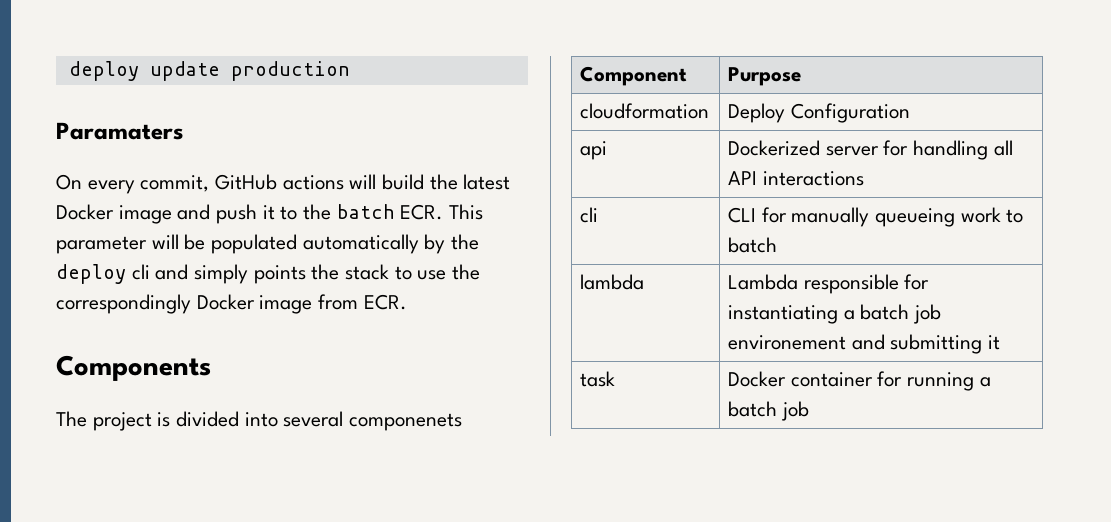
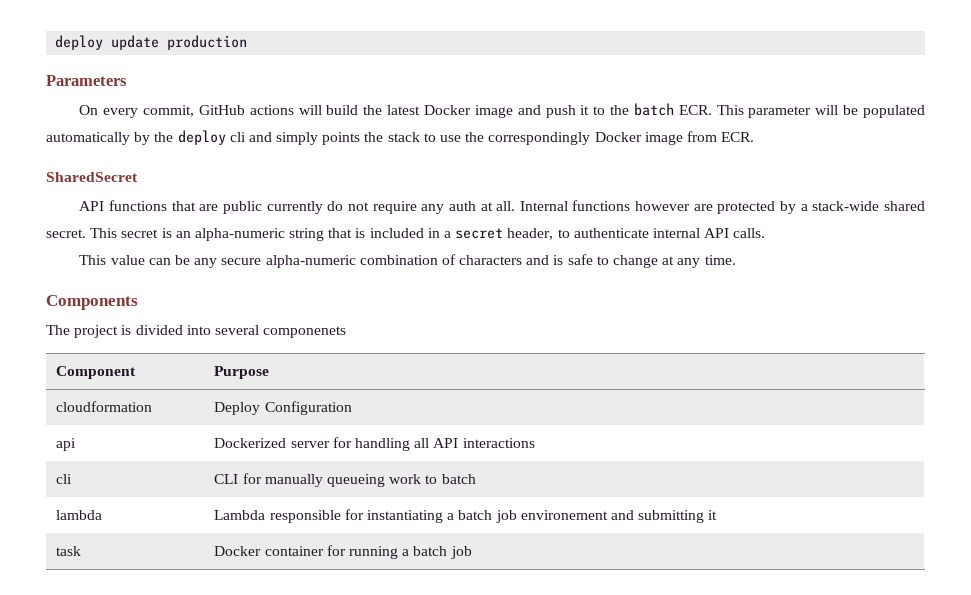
[56,122,184,140] Paramaters -> [46,75,127,86] Parameters
(407, 302) none -> [46,172,138,182] [79,200,925,214] [46,228,766,241] [79,254,736,268] // SharedSecret // API functions that are public currently do not require any auth at all. Internal functions however are protected by a stack-wide shared secret. This secret is an alpha-numeric string that is included in a secret header, to authenticate internal API calls. // This value can be any secure alpha-numeric combination of characters and is safe to change at any time.

